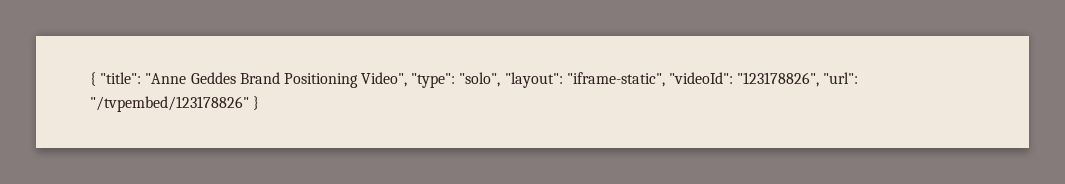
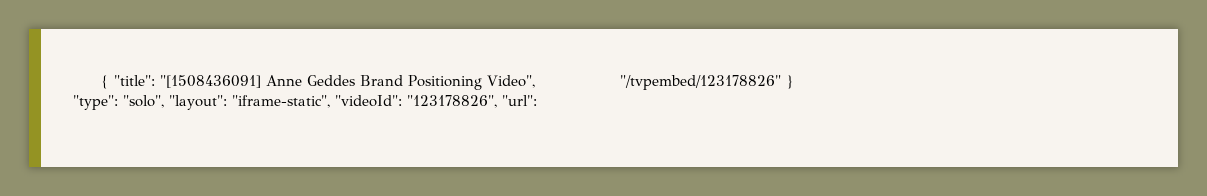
[145,73,187,84] "Anne -> [160,75,303,88] "[1508436091] Anne

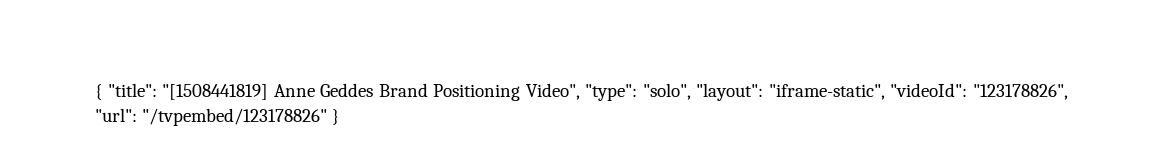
[160,75,262,88] "[1508436091] -> [162,84,269,100] "[1508441819]

